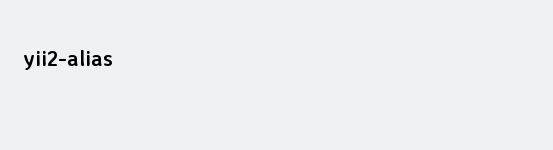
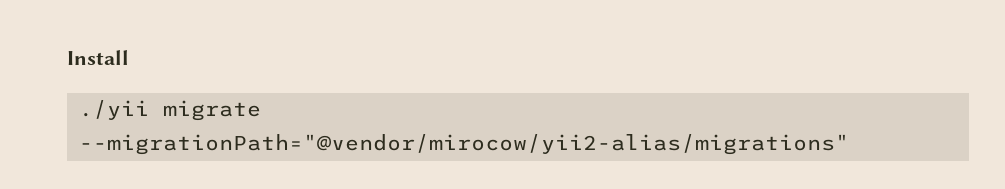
[23,50,113,70] yii2-alias -> [67,50,129,65] [79,100,261,121] [79,134,849,155] Install // ./yii migrate --migrationPath="@vendor/mirocow/yii2-alias/migrations"

